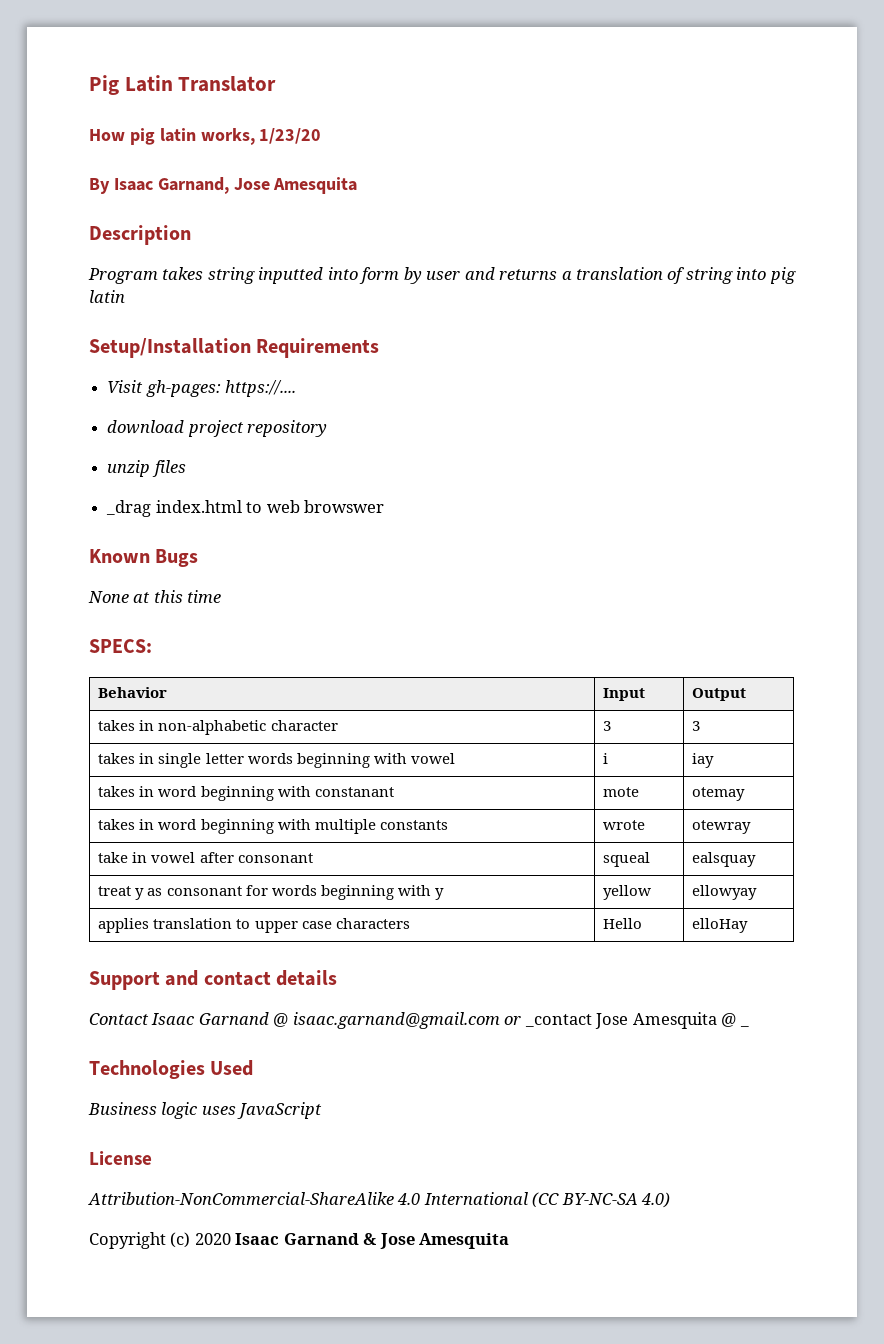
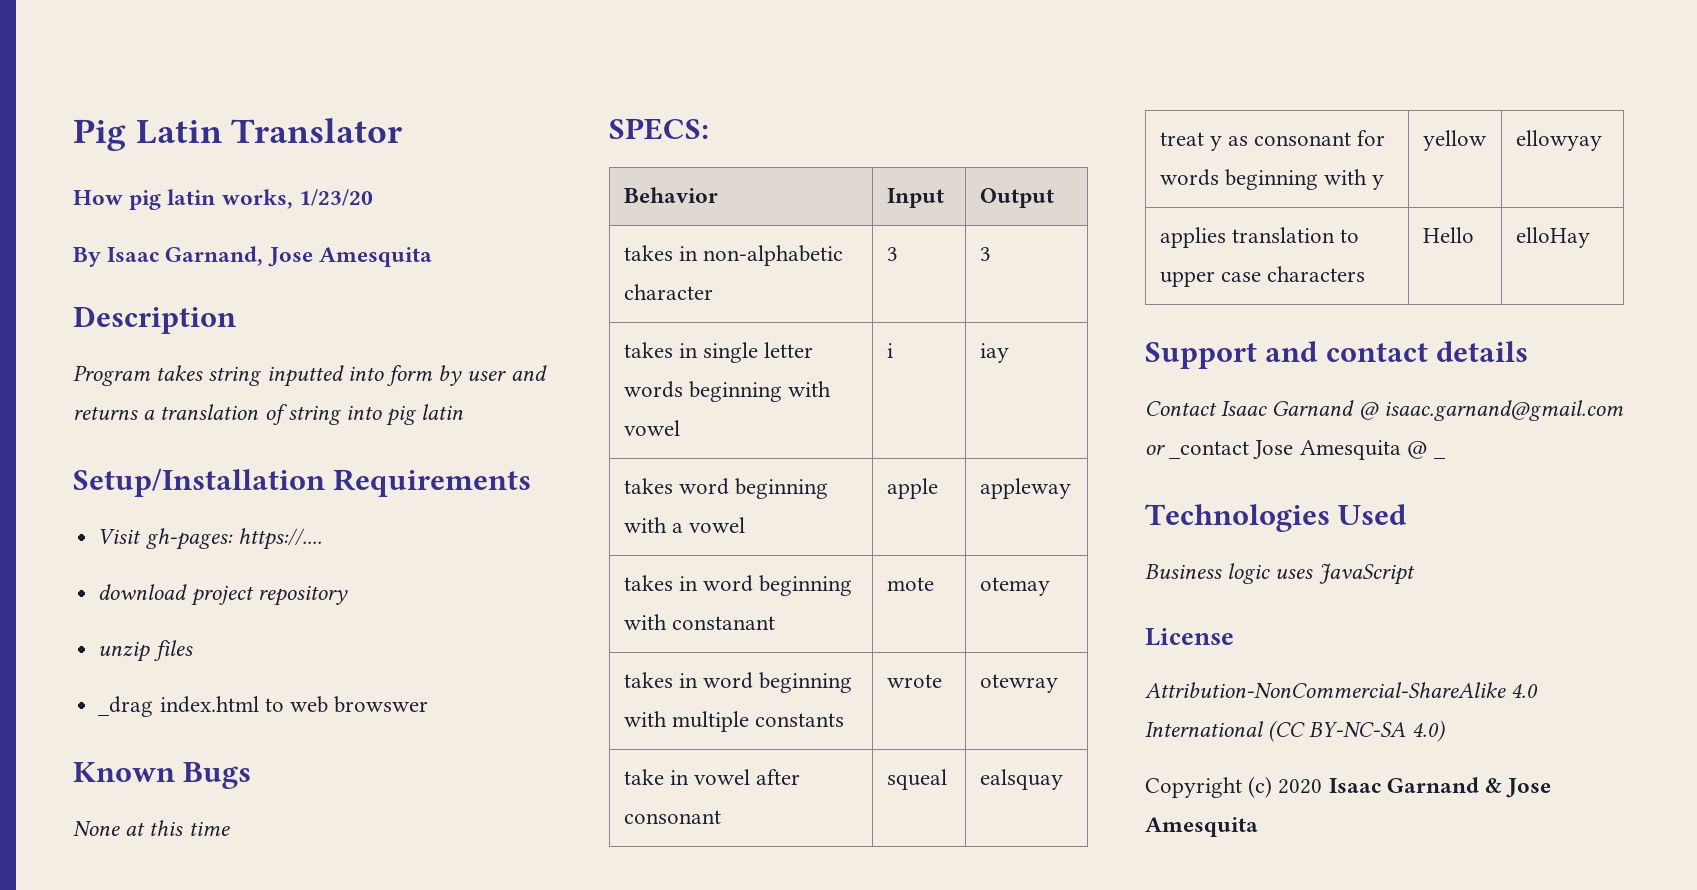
(715, 760) none -> [623,478,828,499] [623,517,745,533] [886,478,938,499] [979,478,1071,499] // takes word beginning with a vowel | apple | appleway

